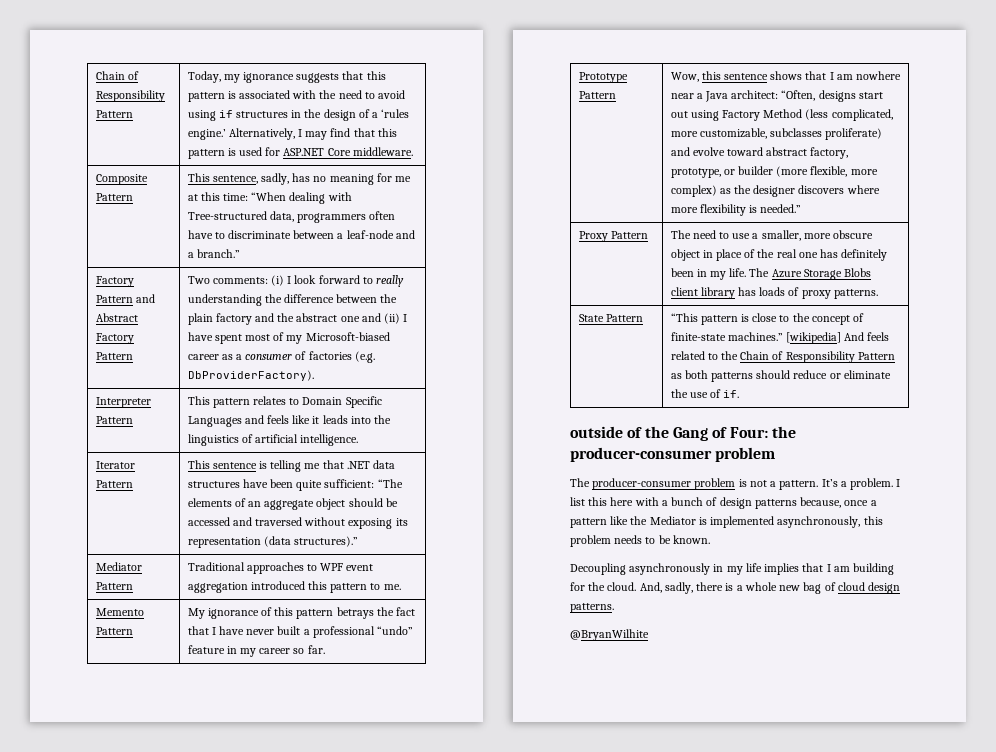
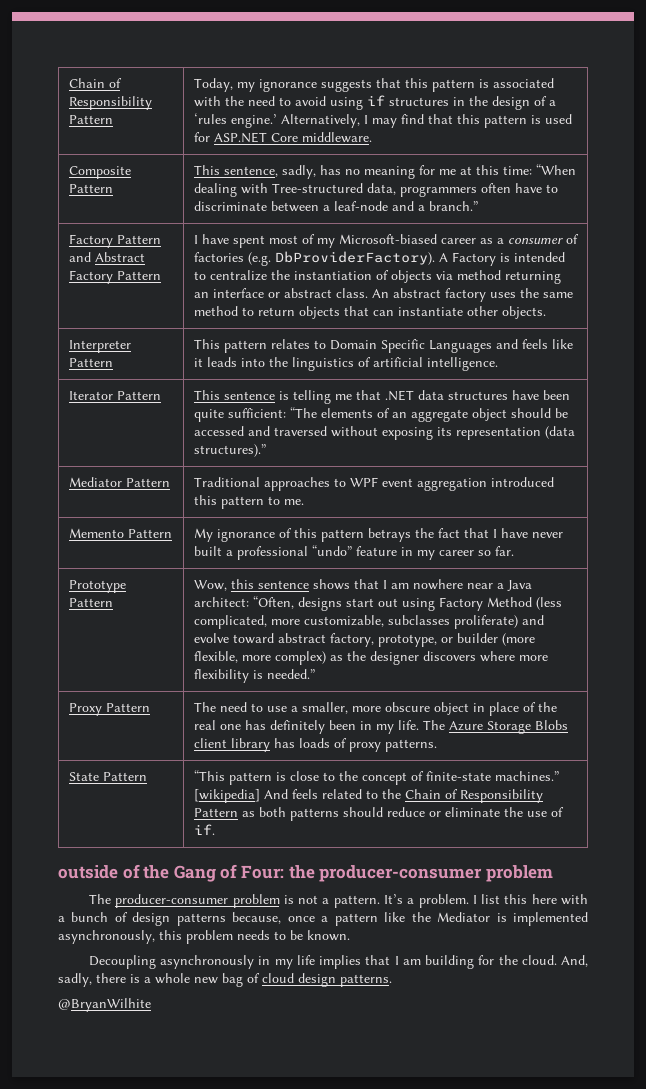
[187,275,405,287] [187,294,398,306] [187,313,401,325] Two comments: (i) I look forward to really understanding the difference between the plain factory and the abstract one and (ii) -> (161, 275) none
(314, 375) none -> [438,252,565,266] [193,270,561,284] [193,288,573,302] [193,306,546,319] A Factory is intended to centralize the instantiation of objects via method returning an interface or abstract class. An abstract factory uses the same method to return objects that can instantiate other objects.

